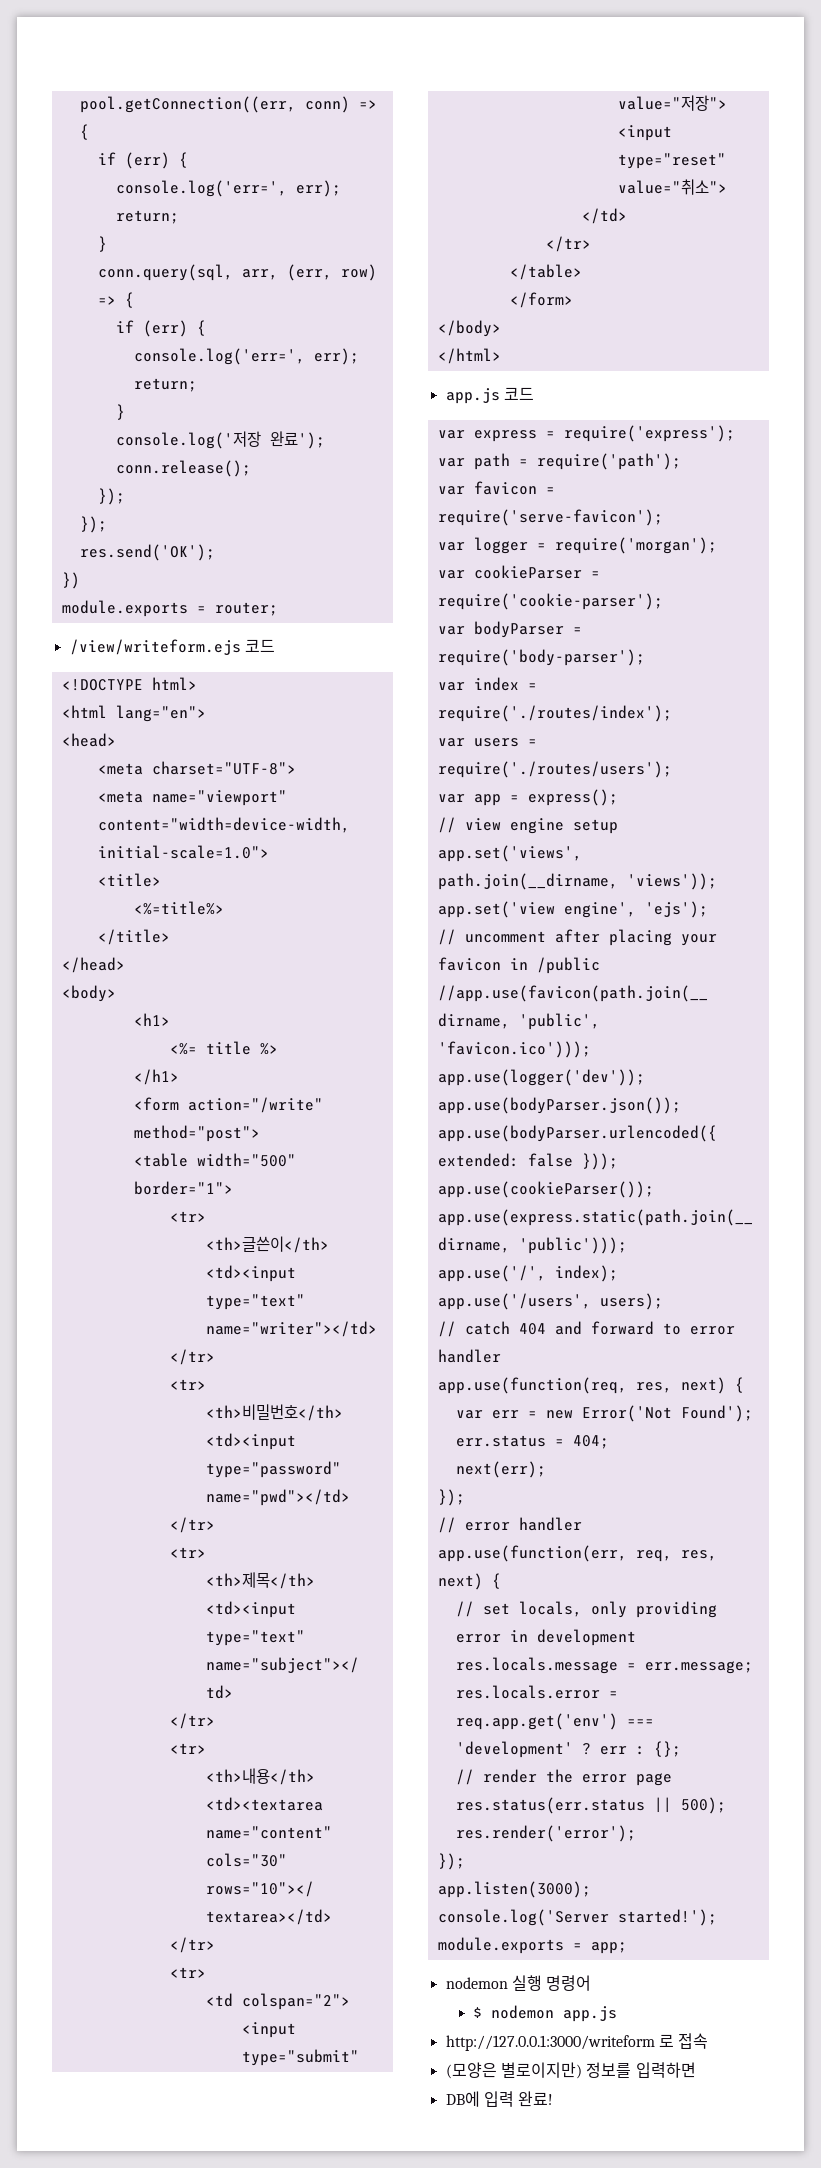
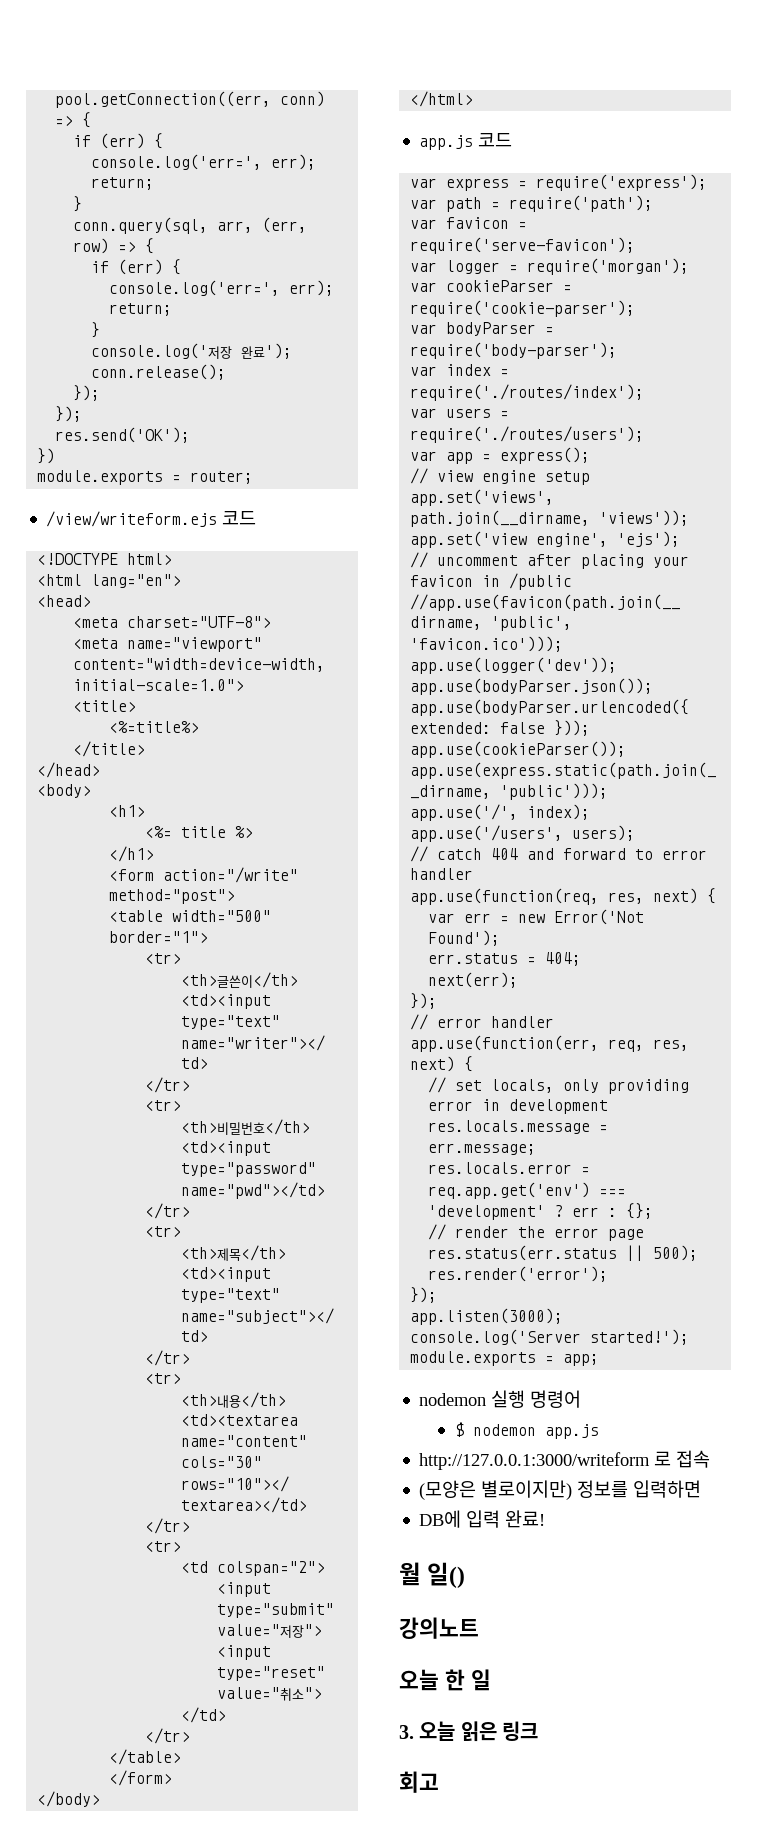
(554, 2099) none -> [399,1562,466,1588] [399,1617,479,1639] [399,1669,491,1691] [399,1721,539,1742] [399,1771,439,1793] // 월 일() // 강의노트 // 오늘 한 일 // 3. 오늘 읽은 링크 // 회고

